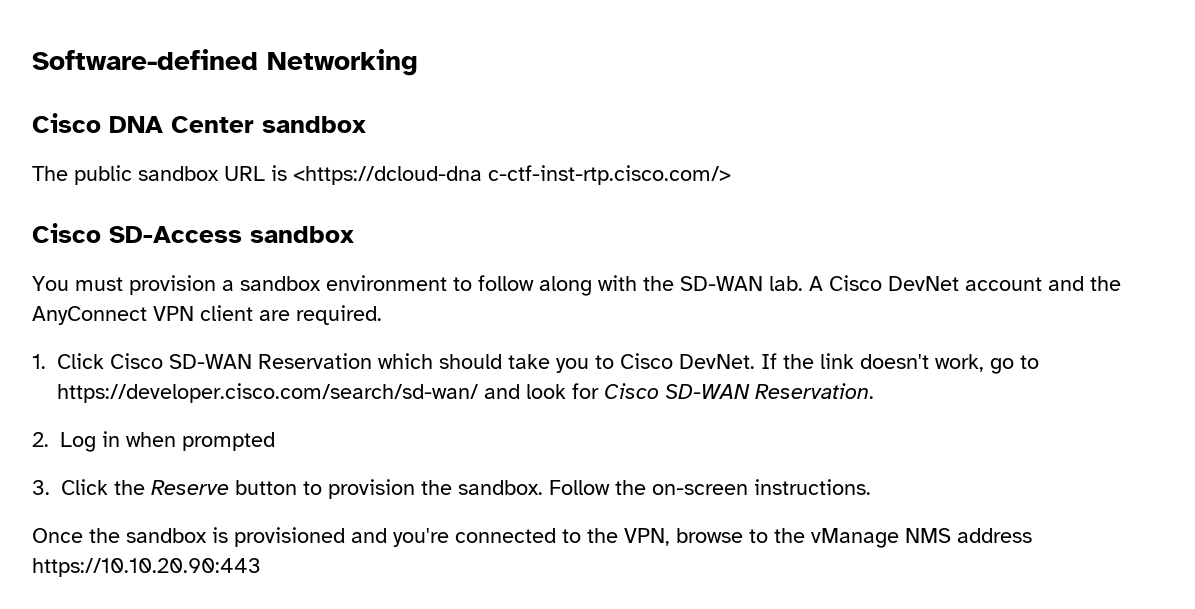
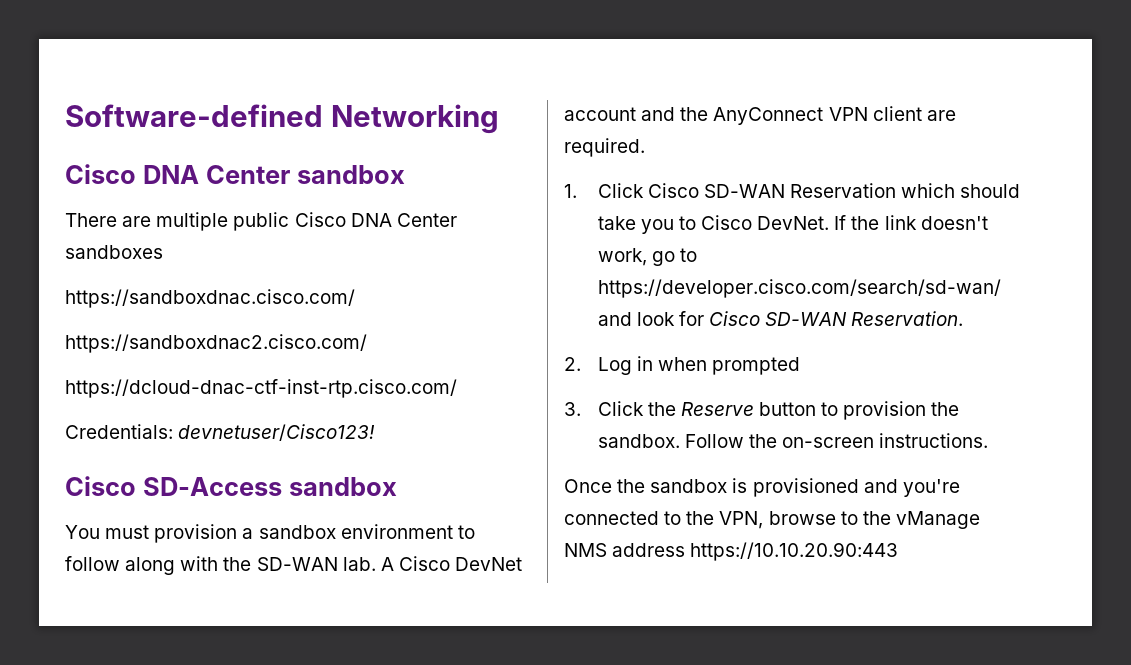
[32,165,731,185] The public sandbox URL is <https://dcloud-dna c-ctf-inst-rtp.cisco.com/> -> [65,212,457,231] [65,245,163,259] [65,289,355,308] [65,334,367,353] [65,379,457,398] [65,424,376,441] There are multiple public Cisco DNA Center sandboxes // https://sandboxdnac.cisco.com/ // https://sandboxdnac2.cisco.com/ // https://dcloud-dnac-ctf-inst-rtp.cisco.com/ // Credentials: devnetuser/Cisco123!

